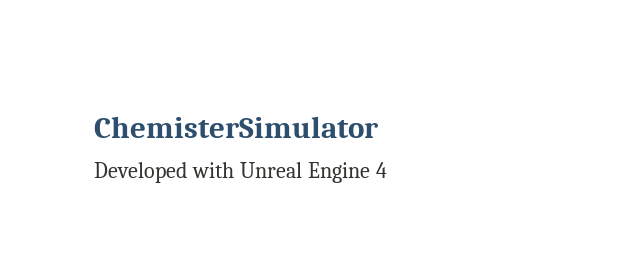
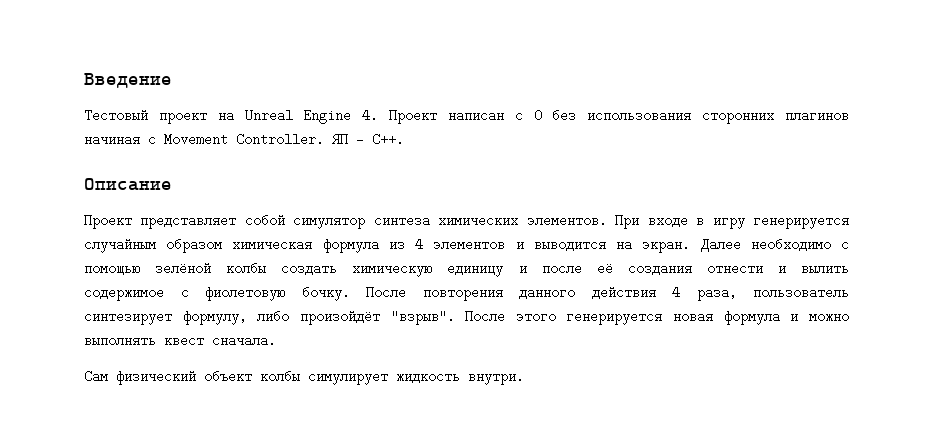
[94,116,379,138] [94,162,387,183] ChemisterSimulator // Developed with Unreal Engine 4 -> [84,73,172,88] [84,107,849,124] [84,131,404,147] [84,178,172,191] [84,212,850,229] [84,236,850,253] [84,260,850,277] [84,284,849,301] [84,308,849,325] [84,332,276,348] [84,368,524,385] Введение // Тестовый проект на Unreal Engine 4. Проект написан с 0 без использования сторонних плагинов начиная с Movement Controller. ЯП - C++. // Описание // Проект представляет собой симулятор синтеза химических элементов. При входе в игру генерируется случайным образом химическая формула из 4 элементов и выводится на экран. Далее необходимо с помощью зелёной колбы создать химическую единицу и после её создания отнести и вылить содержимое с фиолетовую бочку. После повторения данного действия 4 раза, пользователь синтезирует формулу, либо произойдёт "взрыв". После этого генерируется новая формула и можно выполнять квест сначала. // Сам физический объект колбы симулирует жидкость внутри.

